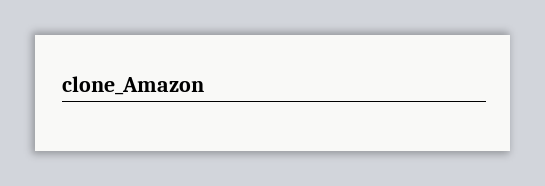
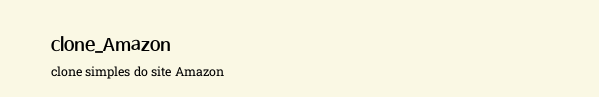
(204, 85) none -> [51,66,224,79] // clone simples do site Amazon

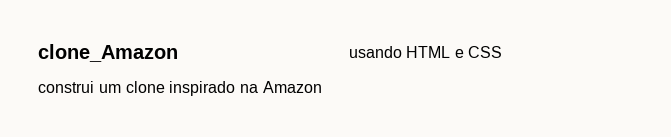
[51,66,224,79] clone simples do site Amazon -> [38,81,322,96] [349,46,502,58] construi um clone inspirado na Amazon usando HTML e CSS

